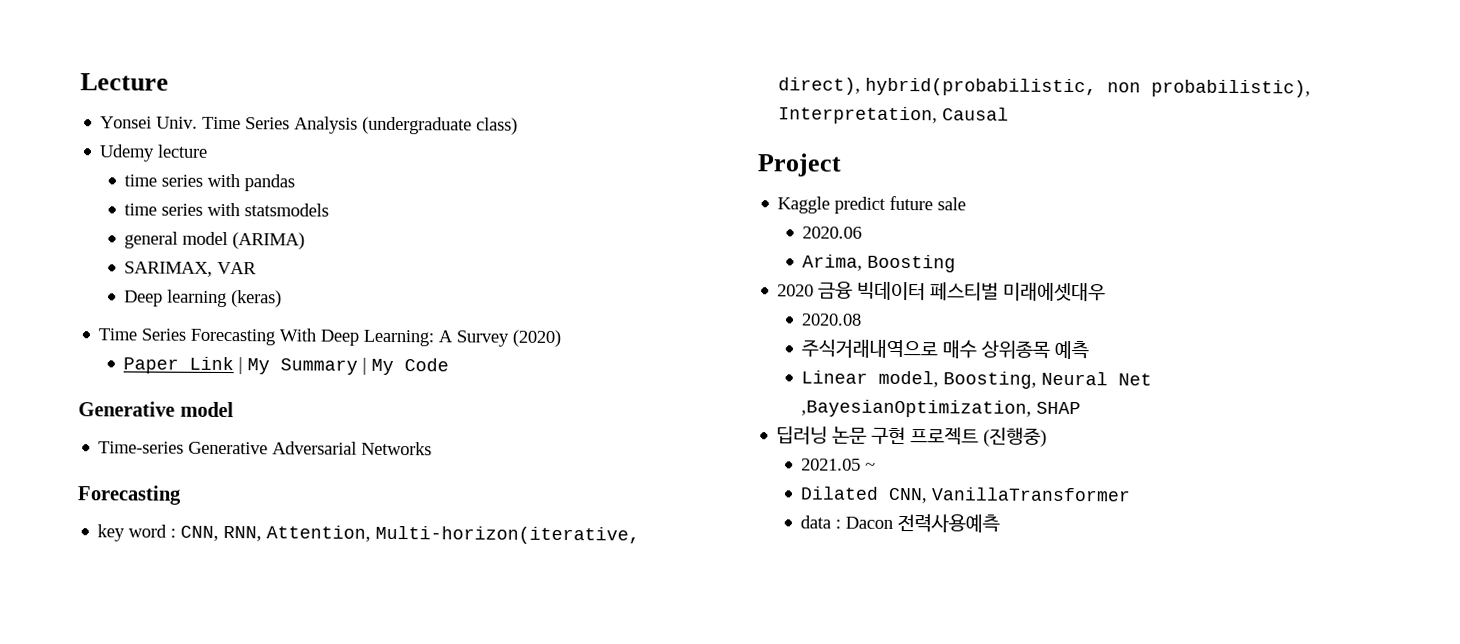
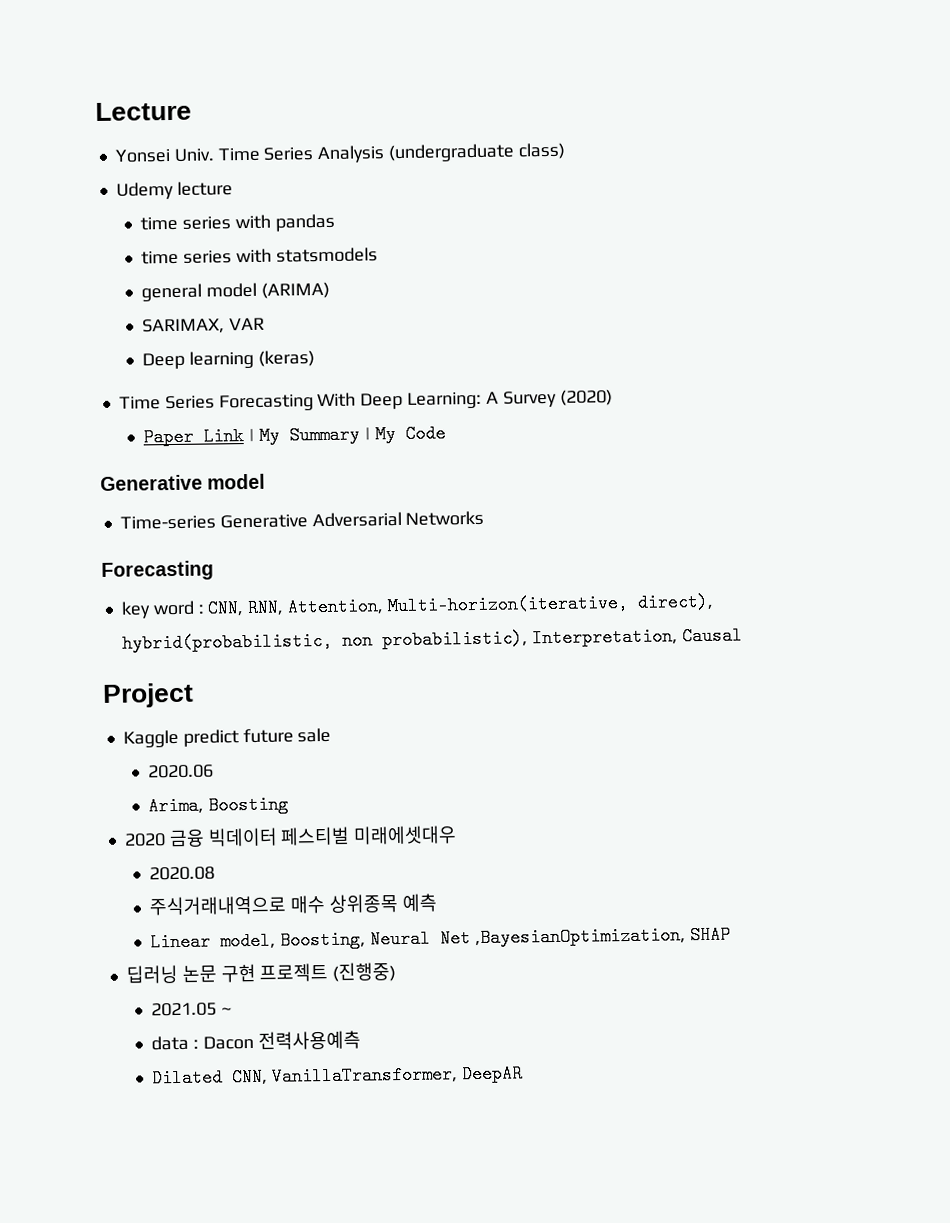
[800,486,1132,504] // Dilated CNN, VanillaTransformer -> (233, 1011) none
(1001, 523) none -> [152,1064,524,1088] // Dilated CNN, VanillaTransformer, DeepAR

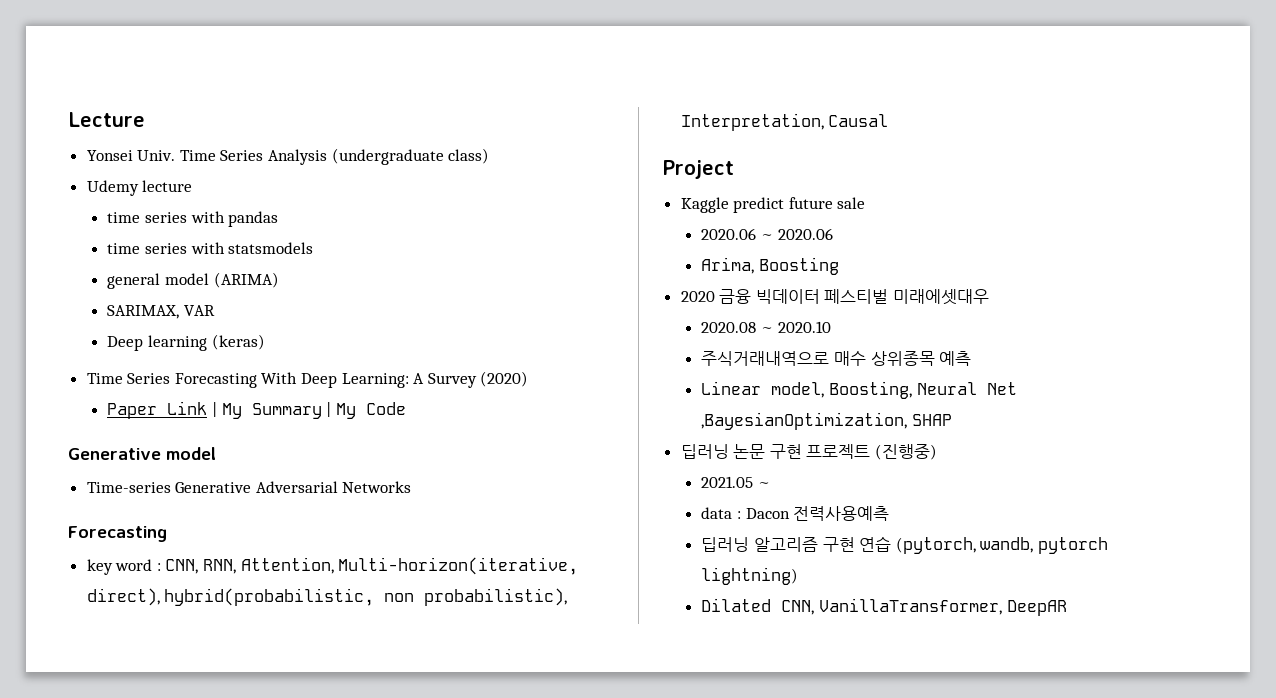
(215, 771) none -> [761,228,833,240] ~ 2020.06
(216, 873) none -> [761,321,831,333] ~ 2020.10
(361, 1040) none -> [701,536,1108,554] [701,567,799,585] // 딥러닝 알고리즘 구현 연습 (pytorch, wandb, pytorch lightning)

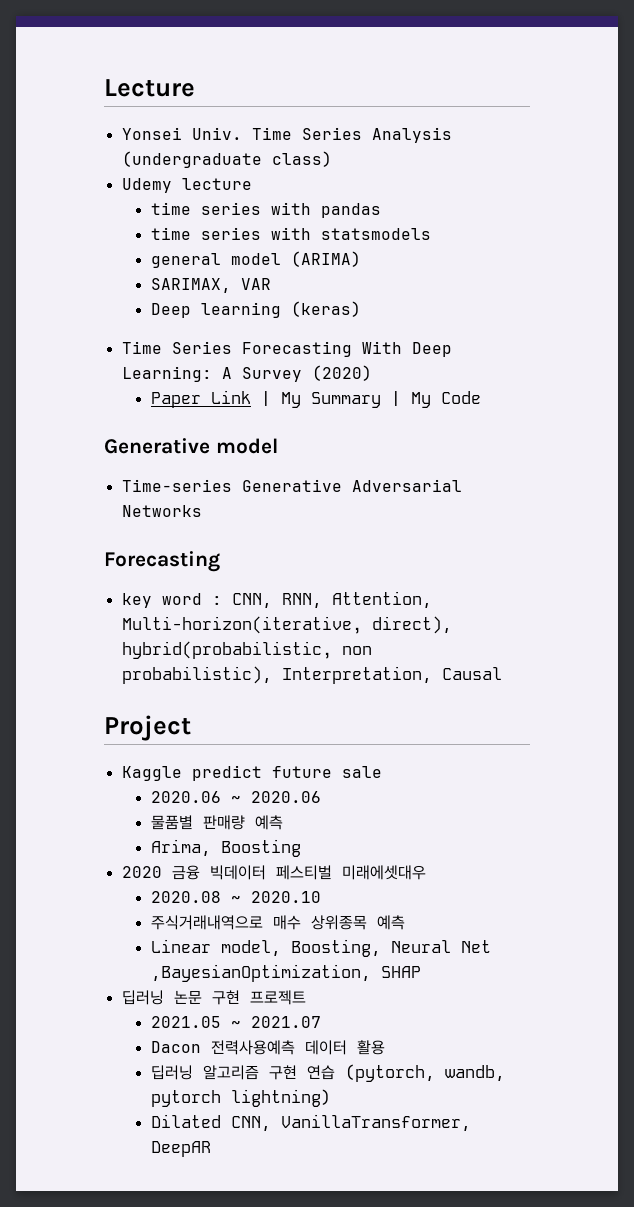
(833, 234) none -> [150,815,283,830] // 물품별 판매량 예측
[875,444,938,460] (진행중) -> (306, 997) none
[701,507,742,519] // data : -> [250,1016,321,1028] 2021.07 //
(890, 513) none -> [304,1040,385,1055] 데이터 활용

